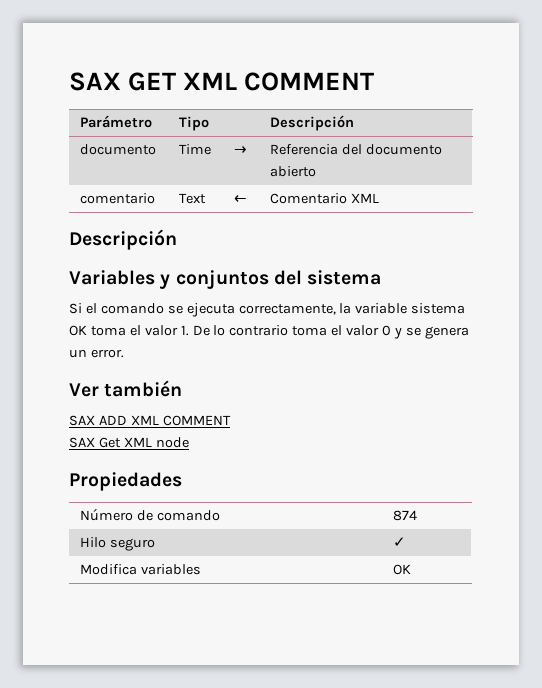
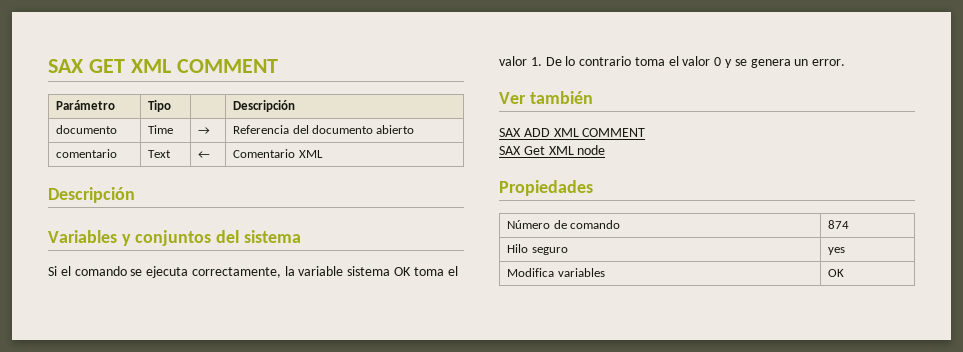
[393,537,407,547] ✓ -> [828,247,846,255] yes

